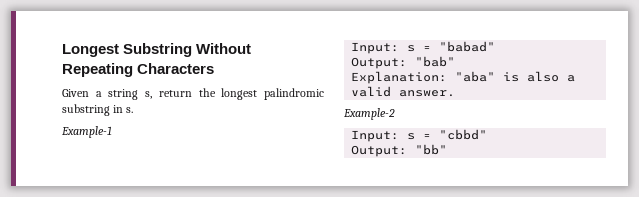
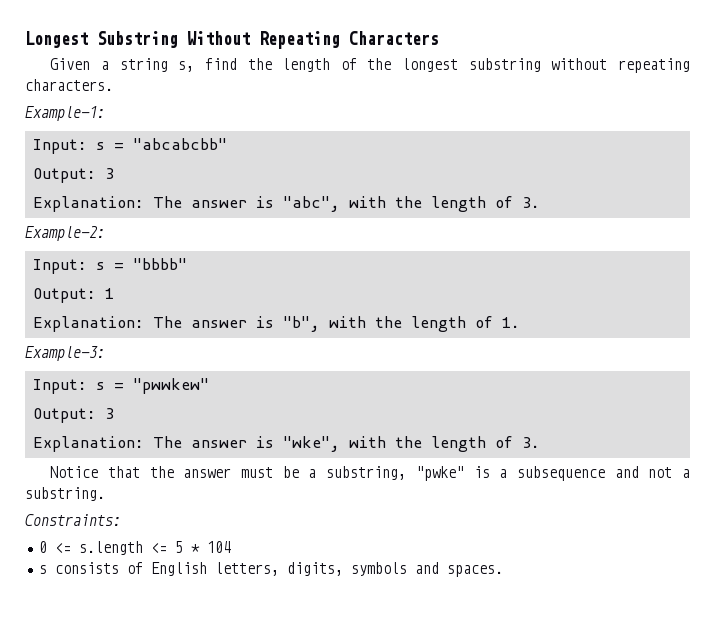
[158,88,324,100] [62,104,134,116] [61,126,112,138] [351,41,496,54] [351,56,456,69] [351,71,576,84] [351,86,456,97] [343,108,395,120] [351,129,488,142] [351,144,448,157] return the longest palindromic substring in s. // Example-1 // Input: s = "babad" // Output: "bab" // Explanation: "aba" is also a valid answer. // Example-2 // Input: s = "cbbd" // Output: "bb" -> [204,58,690,73] [25,79,113,91] [25,106,105,121] [32,138,227,154] [32,168,114,183] [32,196,540,212] [25,226,105,241] [32,258,187,274] [32,288,114,303] [32,316,520,332] [25,346,105,361] [32,378,209,394] [32,408,114,423] [32,436,540,452] [50,466,691,481] [25,487,105,501] [25,514,121,526] [38,541,231,555] [38,562,503,577] find the length of the longest substring without repeating characters. // Example-1: // Input: s = "abcabcbb" // Output: 3 // Explanation: The answer is "abc", with the length of 3. // Example-2: // Input: s = "bbbb" // Output: 1 // Explanation: The answer is "b", with the length of 1. // Example-3: // Input: s = "pwwkew" // Output: 3 // Explanation: The answer is "wke", with the length of 3. // Notice that the answer must be a substring, "pwke" is a subsequence and not a substring. // Constraints: // 0 <= s.length <= 5 * 104 // s consists of English letters, digits, symbols and spaces.

